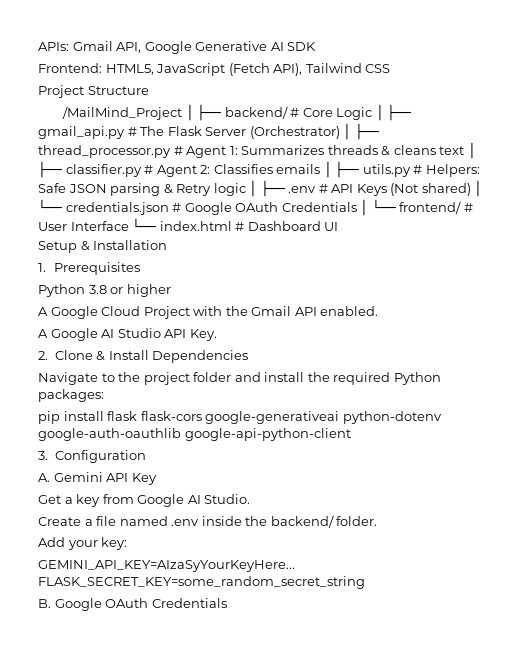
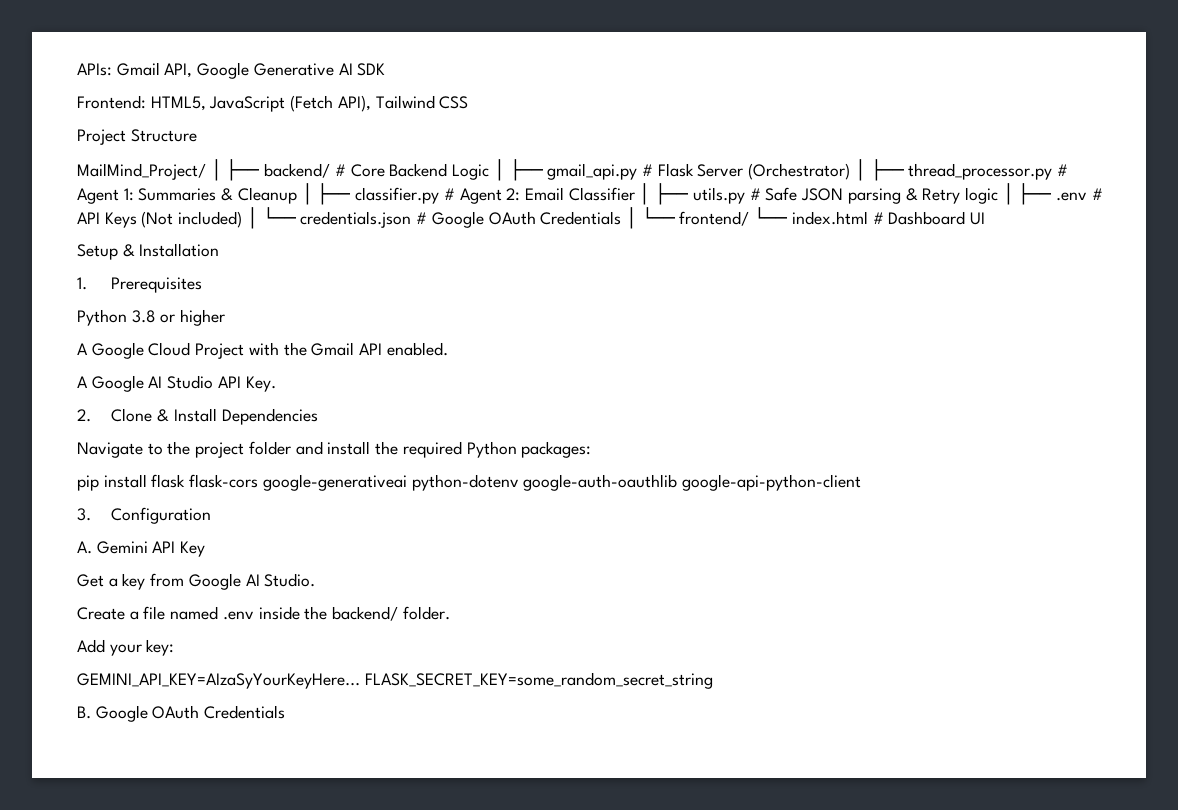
[62,106,183,120] /MailMind_Project -> [77,163,206,180] MailMind_Project/
(333, 112) none -> [389,163,448,177] Backend
[140,126,165,136] The -> (653, 170) none
[241,145,465,156] Summarizes threads & cleans text -> [138,187,297,204] Summaries & Cleanup
[213,164,321,174] Classifies emails -> [524,187,635,201] Email Classifier
[425,164,480,177] Helpers: -> (761, 194) none
[421,183,471,196] shared) -> [178,211,243,228] included)
[463,203,473,212] [38,221,129,231] # User Interface -> (750, 218) none

